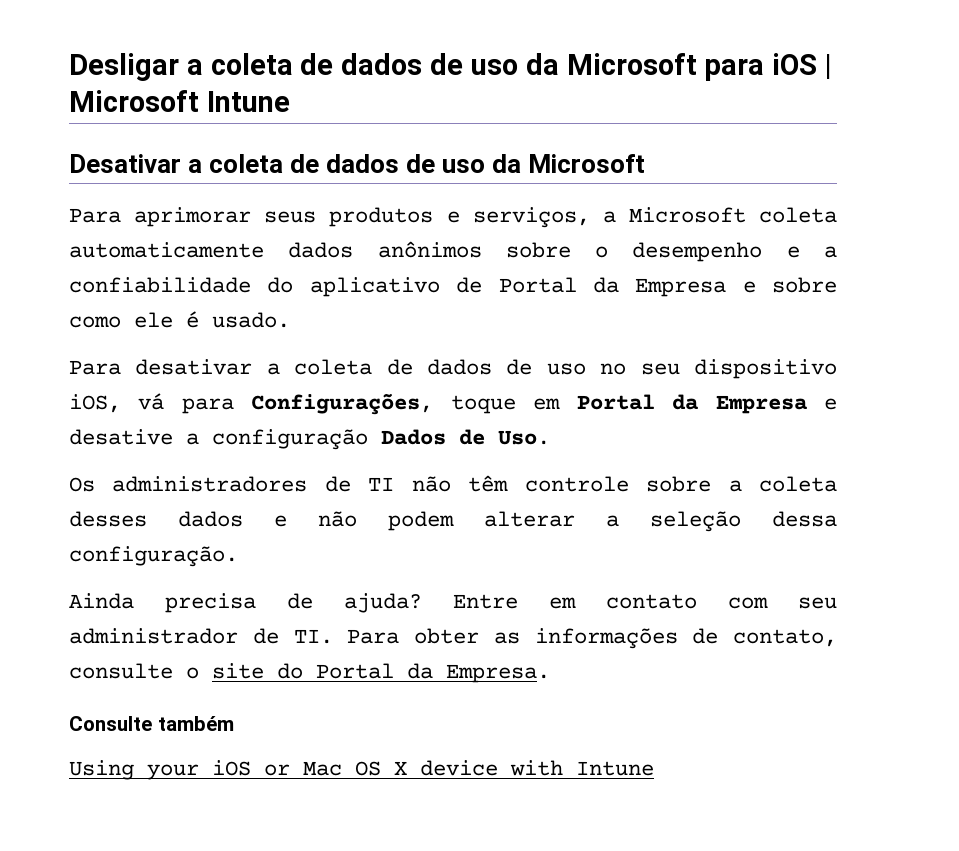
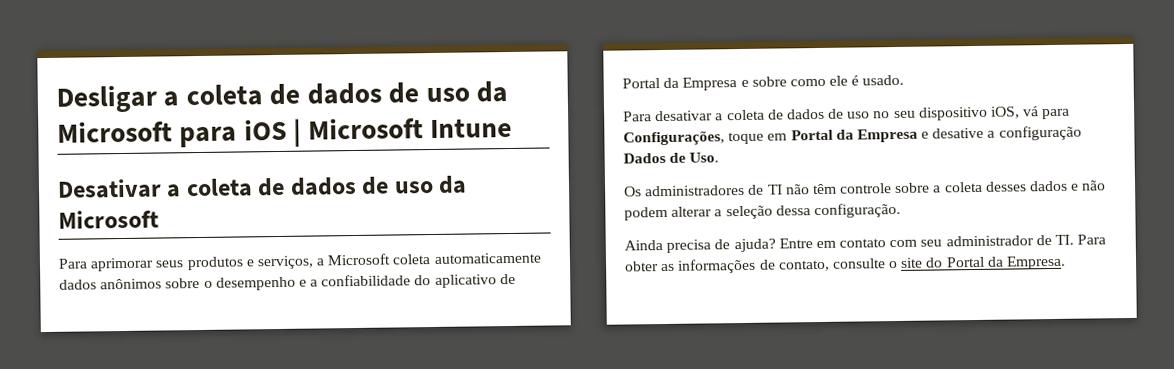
[69,716,234,731] [69,760,654,780] // Consulte também // Using your iOS or Mac OS X device with Intune -> (1067, 262) none

